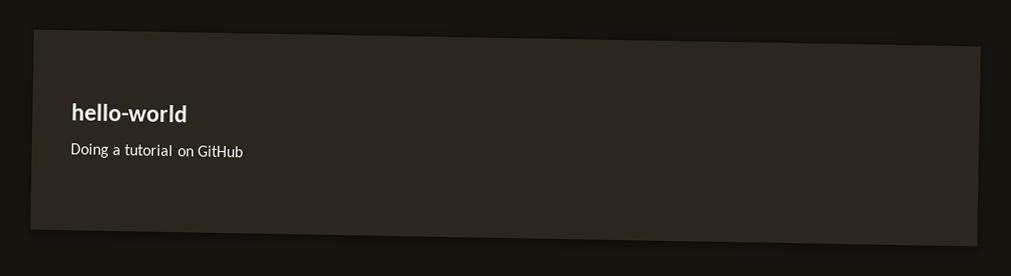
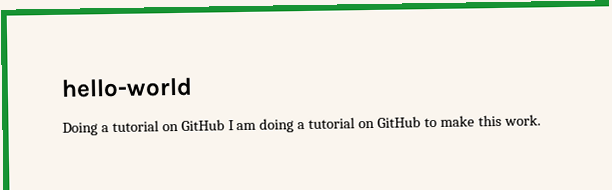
(243, 151) none -> [227,114,541,133] I am doing a tutorial on GitHub to make this work.

